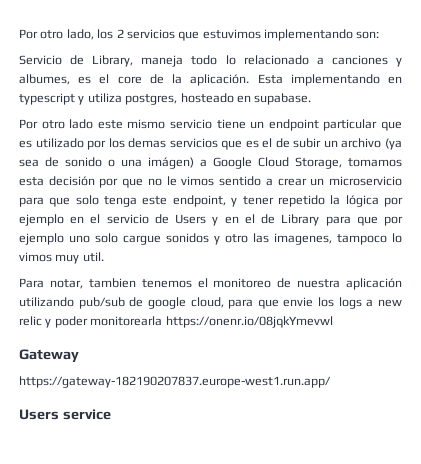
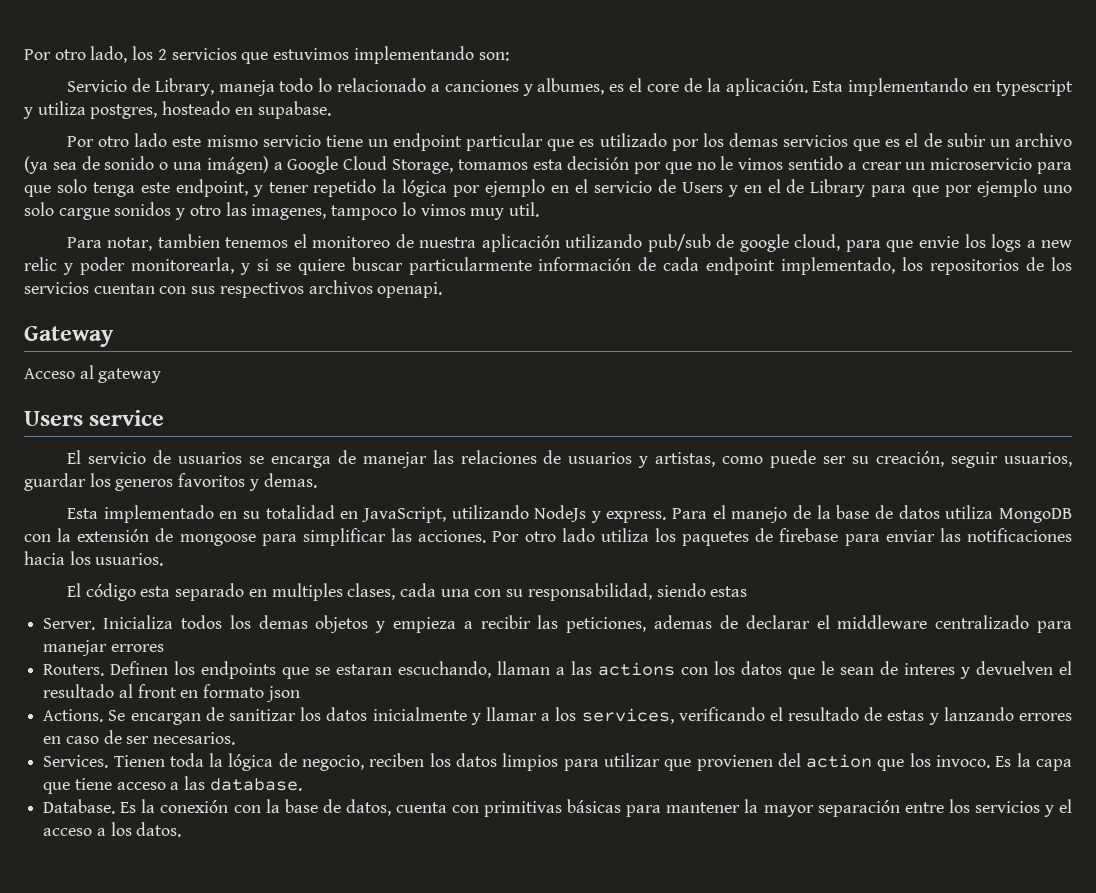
[90,316,333,328] [19,349,79,363] [19,376,331,388] [19,409,111,420] monitorearla https://onenr.io/08jqkYmevwl // Gateway // https://gateway-182190207837.europe-west1.run.app/ // Users service -> [130,257,1073,275] [24,280,443,298] [24,326,114,347] [24,365,162,383] [24,410,165,426] [66,450,1073,468] [24,473,317,491] [66,505,1073,523] [24,528,1072,546] [24,551,164,566] [66,583,748,601] [43,615,1073,633] [43,640,164,656] [43,661,1073,679] [43,684,300,702] [43,707,1072,725] [43,730,236,745] [43,753,1072,771] [43,776,302,794] [43,799,1073,817] [43,822,182,837] monitorearla, y si se quiere buscar particularmente información de cada endpoint implementado, los repositorios de los servicios cuentan con sus respectivos archivos openapi. // Gateway // Acceso al gateway // Users service // El servicio de usuarios se encarga de manejar las relaciones de usuarios y artistas, como puede ser su creación, seguir usuarios, guardar los generos favoritos y demas. // Esta implementado en su totalidad en JavaScript, utilizando NodeJs y express. Para el manejo de la base de datos utiliza MongoDB con la extensión de mongoose para simplificar las acciones. Por otro lado utiliza los paquetes de firebase para enviar las notificaciones hacia los usuarios. // El código esta separado en multiples clases, cada una con su responsabilidad, siendo estas // Server. Inicializa todos los demas objetos y empieza a recibir las peticiones, ademas de declarar el middleware centralizado para manejar errores // Routers. Definen los endpoints que se estaran escuchando, llaman a las actions con los datos que le sean de interes y devuelven el resultado al front en formato json // Actions. Se encargan de sanitizar los datos inicialmente y llamar a los services, verificando el resultado de estas y lanzando errores en caso de ser necesarios. // Services. Tienen toda la lógica de negocio, reciben los datos limpios para utilizar que provienen del action que los invoco. Es la capa que tiene acceso a las database. // Database. Es la conexión con la base de datos, cuenta con primitivas básicas para mantener la mayor separación entre los servicios y el acceso a los datos.

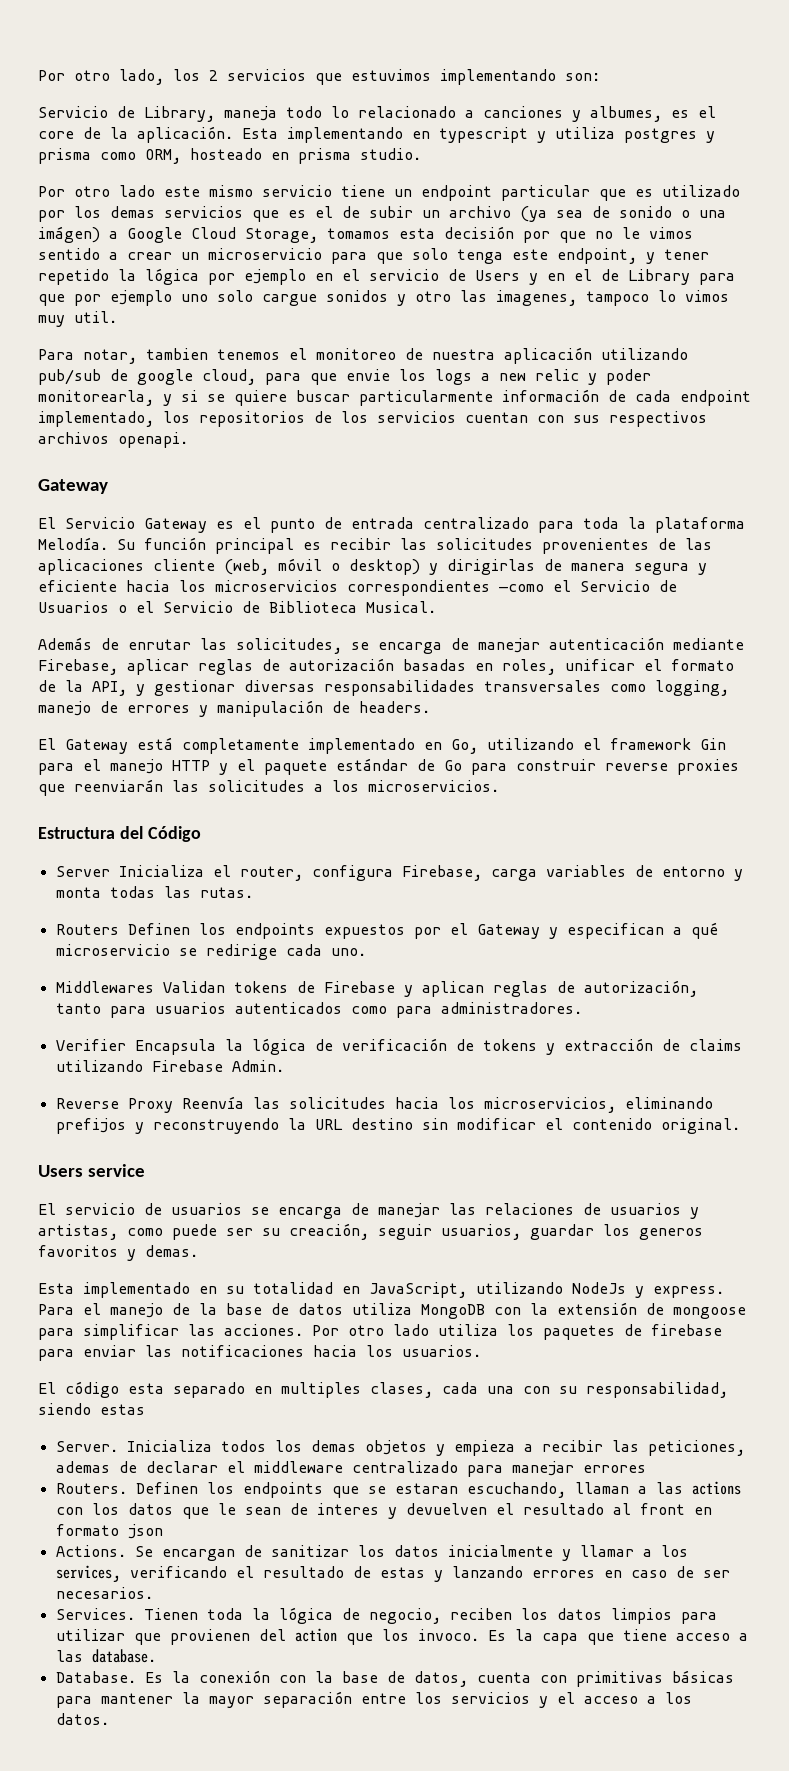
[90,101,331,119] postgres, hosteado en supabase. -> [624,128,715,143] [38,148,421,164] postgres y prisma como ORM, hosteado en prisma studio.
[24,365,162,383] Acceso al gateway -> [38,517,745,533] [38,537,712,554] [38,558,707,575] [38,580,677,596] [38,601,436,613] [38,637,744,654] [38,658,734,675] [38,680,729,696] [38,700,430,717] [38,737,726,754] [38,758,739,775] [38,779,499,796] [38,826,201,842] [55,865,743,881] [55,886,253,898] [55,922,718,939] [55,944,366,960] [55,980,698,997] [55,1002,582,1018] [55,1038,742,1055] [55,1060,284,1072] [55,1096,713,1113] [55,1118,740,1134] El Servicio Gateway es el punto de entrada centralizado para toda la plataforma Melodía. Su función principal es recibir las solicitudes provenientes de las aplicaciones cliente (web, móvil o desktop) y dirigirlas de manera segura y eficiente hacia los microservicios correspondientes —como el Servicio de Usuarios o el Servicio de Biblioteca Musical. // Además de enrutar las solicitudes, se encarga de manejar autenticación mediante Firebase, aplicar reglas de autorización basadas en roles, unificar el formato de la API, y gestionar diversas responsabilidades transversales como logging, manejo de errores y manipulación de headers. // El Gateway está completamente implementado en Go, utilizando el framework Gin para el manejo HTTP y el paquete estándar de Go para construir reverse proxies que reenviarán las solicitudes a los microservicios. // Estructura del Código // Server Inicializa el router, configura Firebase, carga variables de entorno y monta todas las rutas. // Routers Definen los endpoints expuestos por el Gateway y especifican a qué microservicio se redirige cada uno. // Middlewares Validan tokens de Firebase y aplican reglas de autorización, tanto para usuarios autenticados como para administradores. // Verifier Encapsula la lógica de verificación de tokens y extracción de claims utilizando Firebase Admin. // Reverse Proxy Reenvía las solicitudes hacia los microservicios, eliminando prefijos y reconstruyendo la URL destino sin modificar el contenido original.

